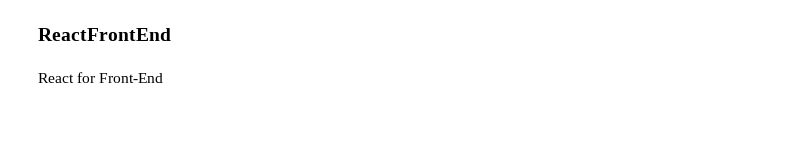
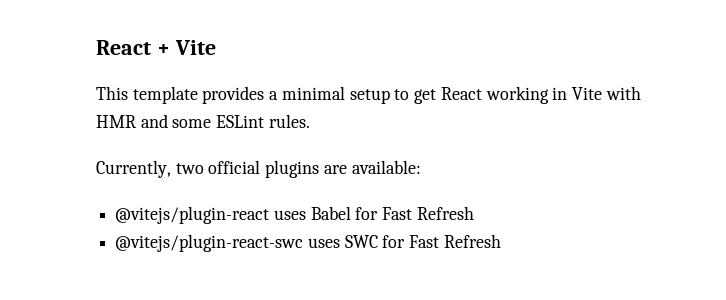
[38,28,171,41] [38,72,164,83] ReactFrontEnd // React for Front-End -> [96,40,216,55] [96,86,641,104] [96,114,310,128] [96,160,421,178] [115,206,474,224] [115,234,501,252] React + Vite // This template provides a minimal setup to get React working in Vite with HMR and some ESLint rules. // Currently, two official plugins are available: // @vitejs/plugin-react uses Babel for Fast Refresh // @vitejs/plugin-react-swc uses SWC for Fast Refresh

